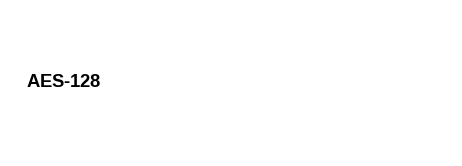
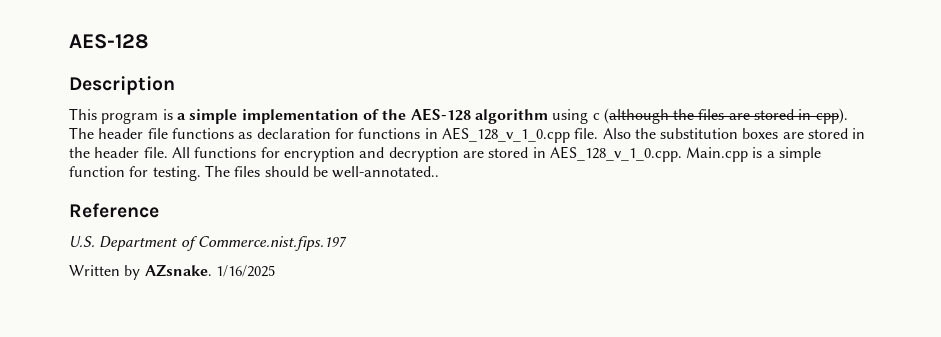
[27,74,100,87] AES-128 -> [69,34,149,49] [69,76,175,95] [69,108,848,124] [69,127,866,143] [69,146,822,162] [69,165,440,181] [69,203,159,218] [69,236,347,251] [69,264,275,280] AES-128 // Description // This program is a simple implementation of the AES-128 algorithm using c (although the files are stored in cpp). The header file functions as declaration for functions in AES_128_v_1_0.cpp file. Also the substitution boxes are stored in the header file. All functions for encryption and decryption are stored in AES_128_v_1_0.cpp. Main.cpp is a simple function for testing. The files should be well-annotated.. // Reference // U.S. Department of Commerce.nist.fips.197 // Written by AZsnake. 1/16/2025

